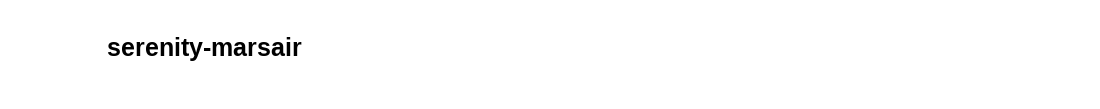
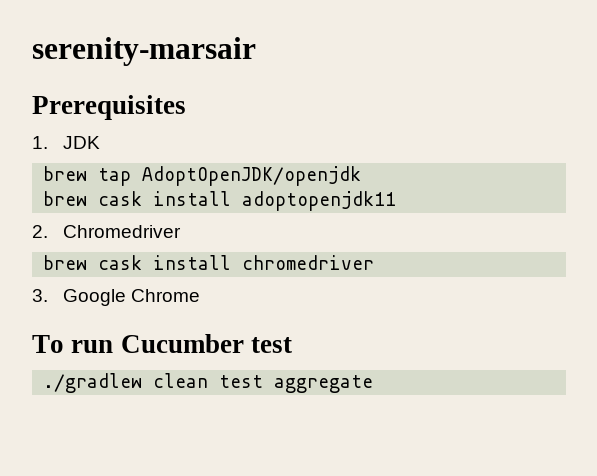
(302, 49) none -> [32,95,186,120] [32,136,100,149] [43,166,362,186] [43,191,397,211] [32,225,181,238] [43,255,375,270] [32,289,200,306] [32,334,292,353] [43,373,374,393] // Prerequisites // 1. JDK // brew tap AdoptOpenJDK/openjdk // brew cask install adoptopenjdk11 // 2. Chromedriver // brew cask install chromedriver // 3. Google Chrome // To run Cucumber test // ./gradlew clean test aggregate

